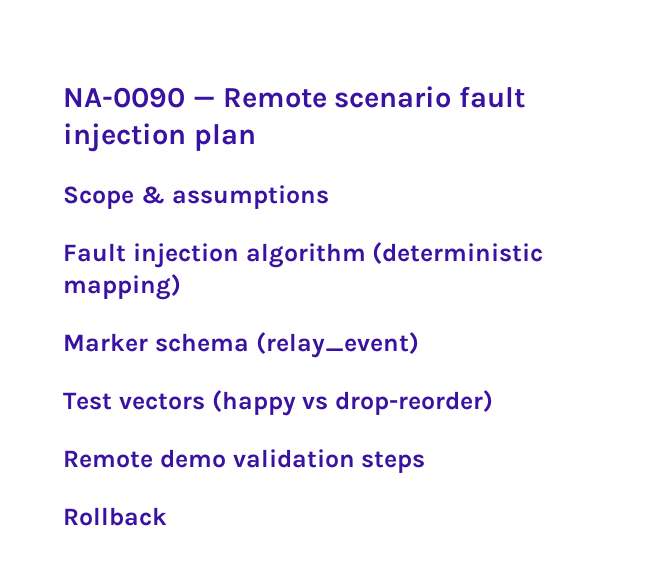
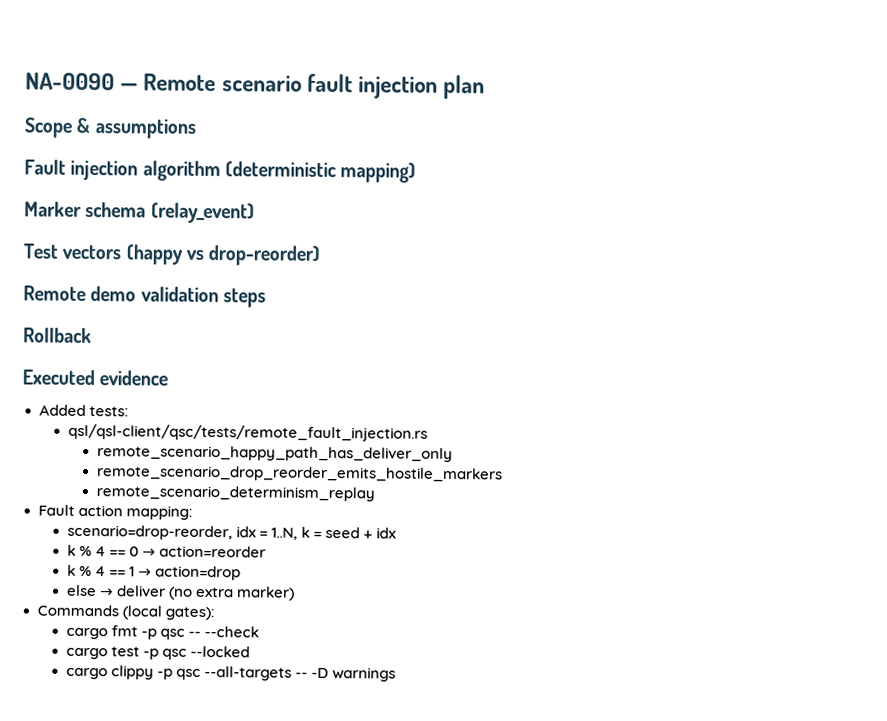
(167, 516) none -> [22,369,169,386] [38,404,129,417] [67,423,428,442] [96,445,453,463] [95,465,503,483] [95,485,375,502] [37,504,193,520] [66,524,397,541] [66,544,266,558] [66,564,241,581] [66,584,295,601] [36,604,215,621] [65,625,259,640] [65,645,250,660] [65,665,397,682] // Executed evidence // Added tests: // qsl/qsl-client/qsc/tests/remote_fault_injection.rs // remote_scenario_happy_path_has_deliver_only // remote_scenario_drop_reorder_emits_hostile_markers // remote_scenario_determinism_replay // Fault action mapping: // scenario=drop-reorder, idx = 1..N, k = seed + idx // k % 4 == 0 → action=reorder // k % 4 == 1 → action=drop // else → deliver (no extra marker) // Commands (local gates): // cargo fmt -p qsc -- --check // cargo test -p qsc --locked // cargo clippy -p qsc --all-targets -- -D warnings

